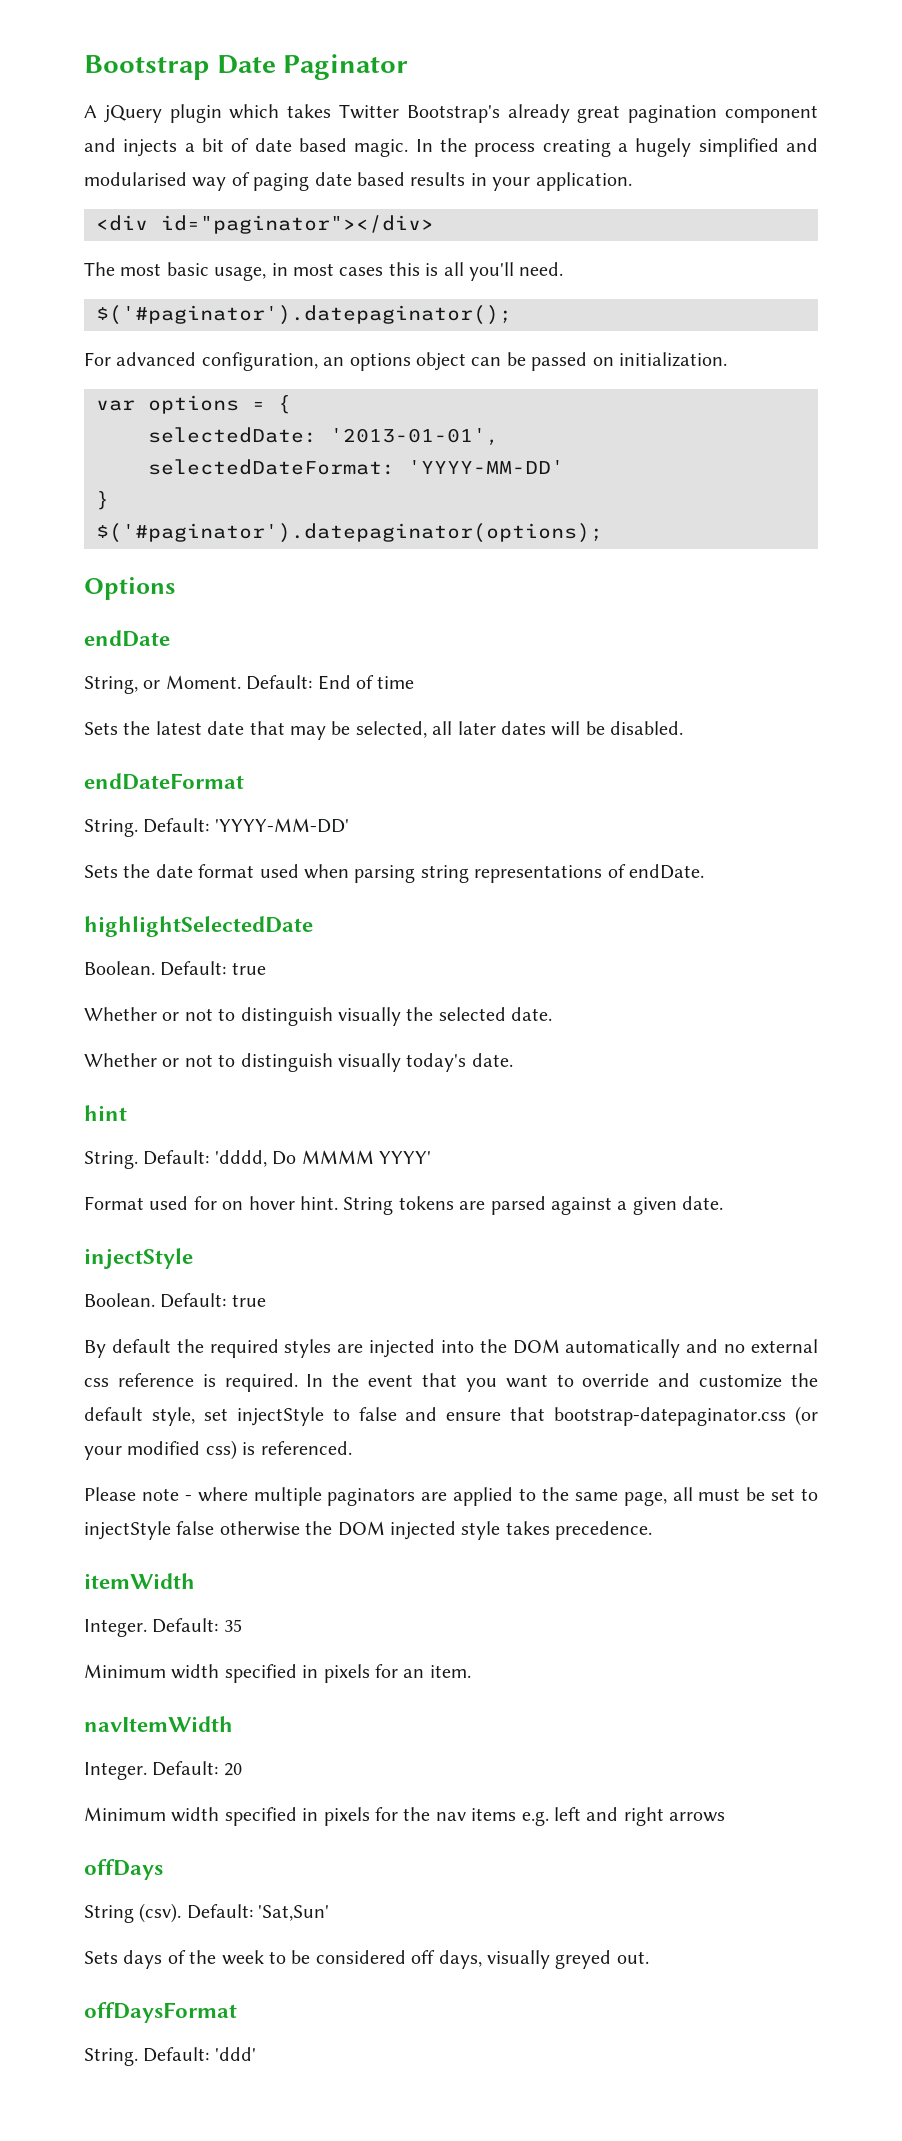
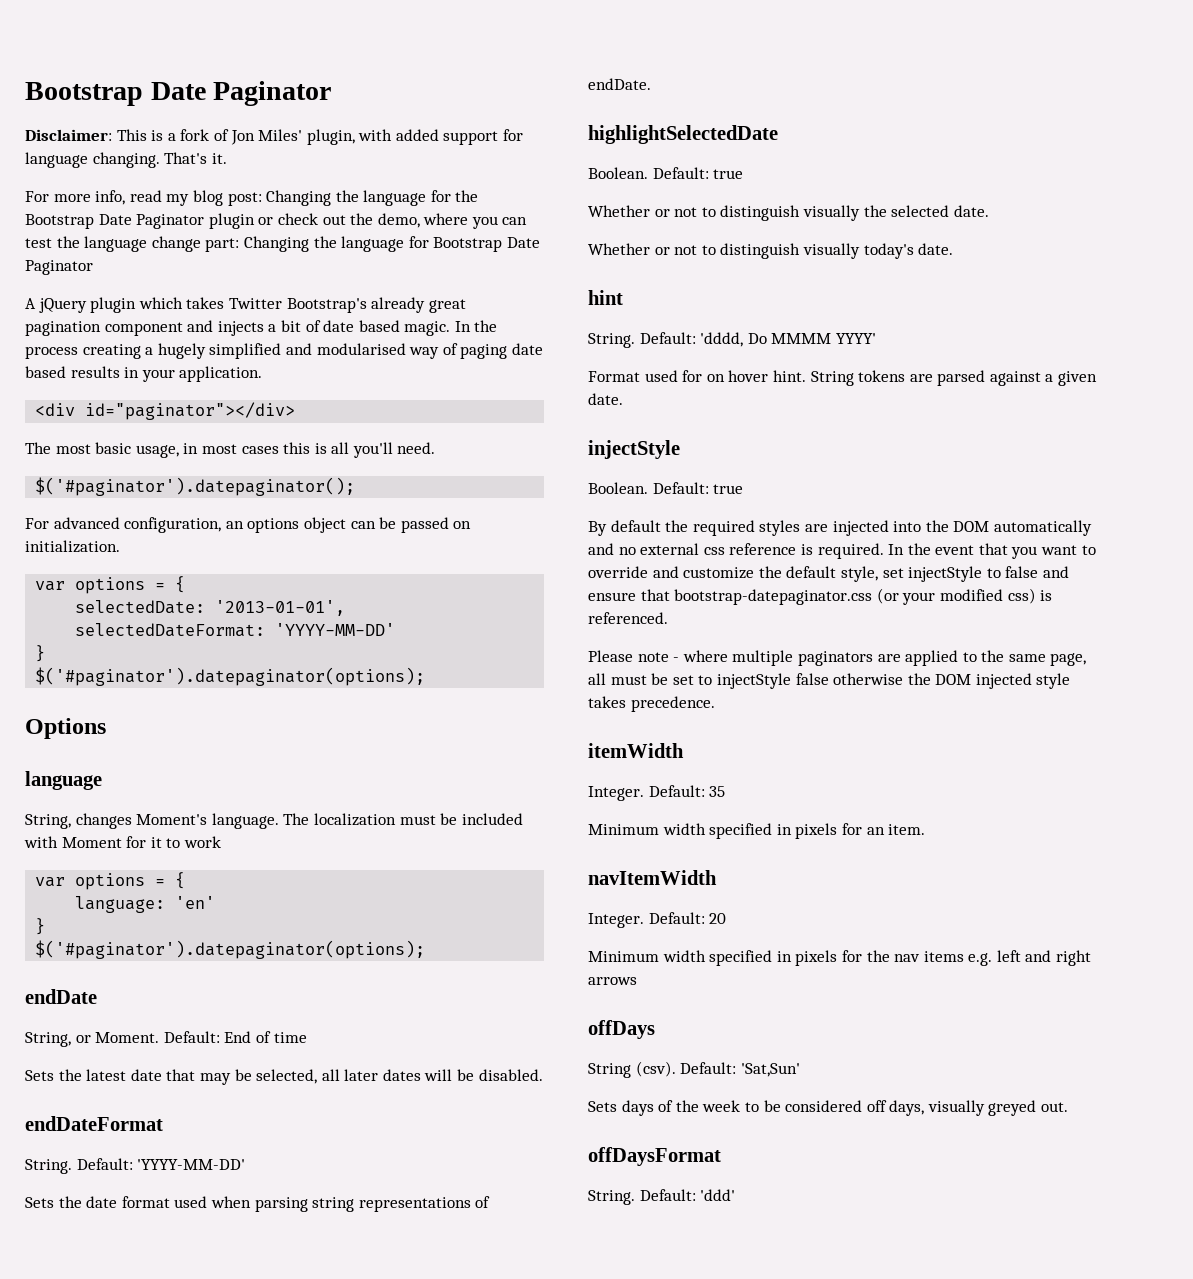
[84,54,409,80] Bootstrap Date Paginator -> [25,81,332,106] [25,129,524,145] [25,152,227,168] [25,190,479,206] [25,213,528,229] [25,236,540,252] [25,260,93,275] Bootstrap Date Paginator // Disclaimer: This is a fork of Jon Miles' plugin, with added support for language changing. That's it. // For more info, read my blog post: Changing the language for the Bootstrap Date Paginator plugin or check out the demo, where you can test the language change part: Changing the language for Bootstrap Date Paginator
(175, 588) none -> [25,771,102,790] [25,813,523,829] [24,836,221,848] [35,872,186,890] [75,896,216,913] [35,918,46,935] [35,940,426,959] // language // String, changes Moment's language. The localization must be included with Moment for it to work // var options = { // language: 'en' // } // $('#paginator').datepaginator(options);

